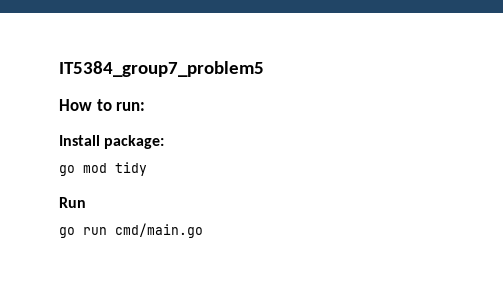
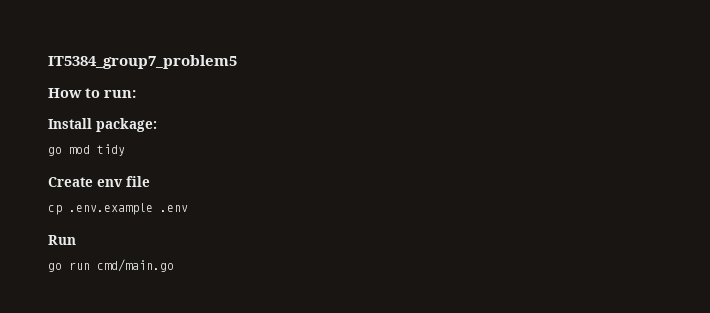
(147, 169) none -> [48,176,150,187] [48,203,188,215] // Create env file // cp .env.example .env

